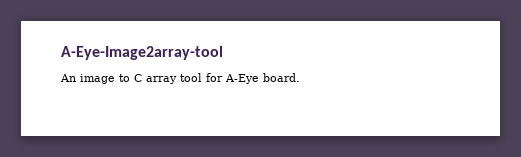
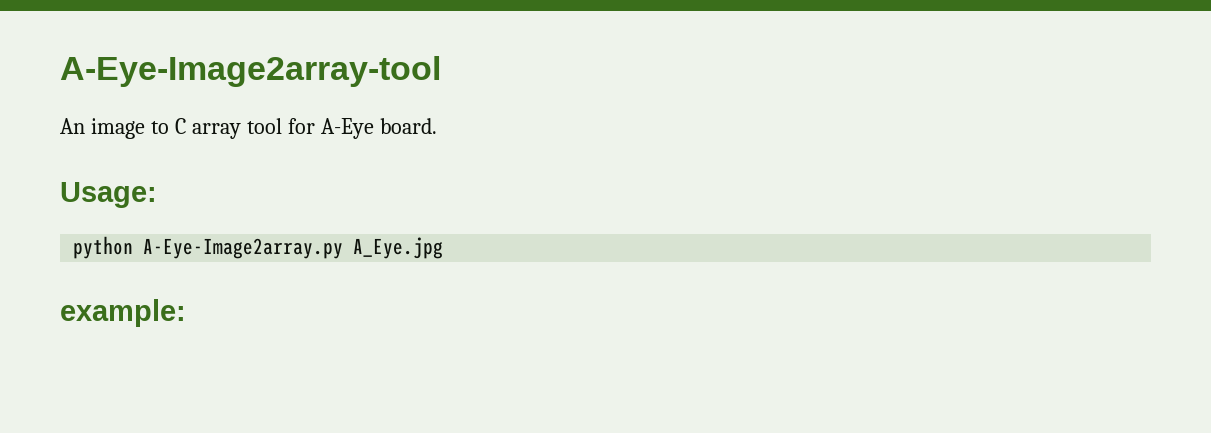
(300, 77) none -> [60,182,157,208] [73,236,444,259] [60,299,186,327] // Usage: // python A-Eye-Image2array.py A_Eye.jpg // example:

